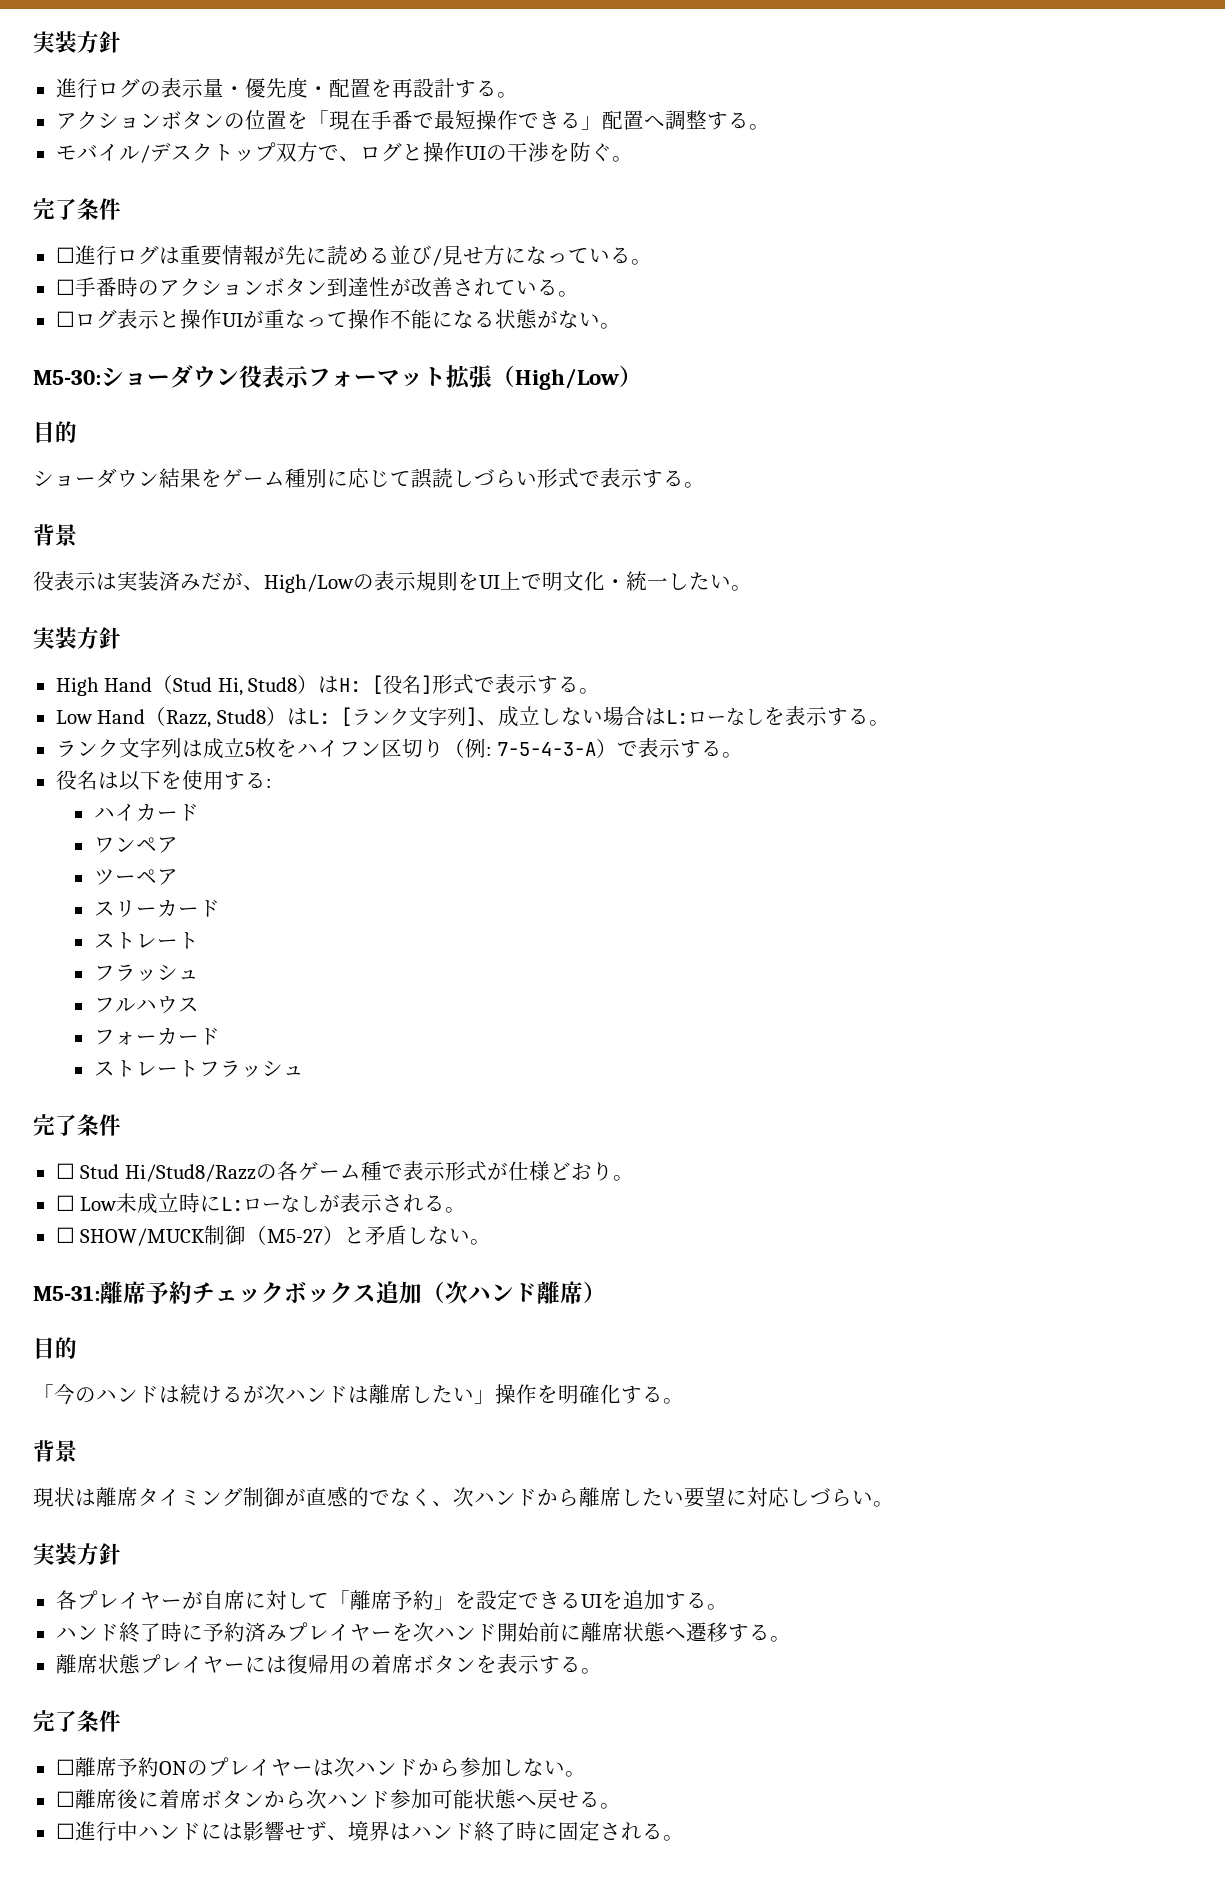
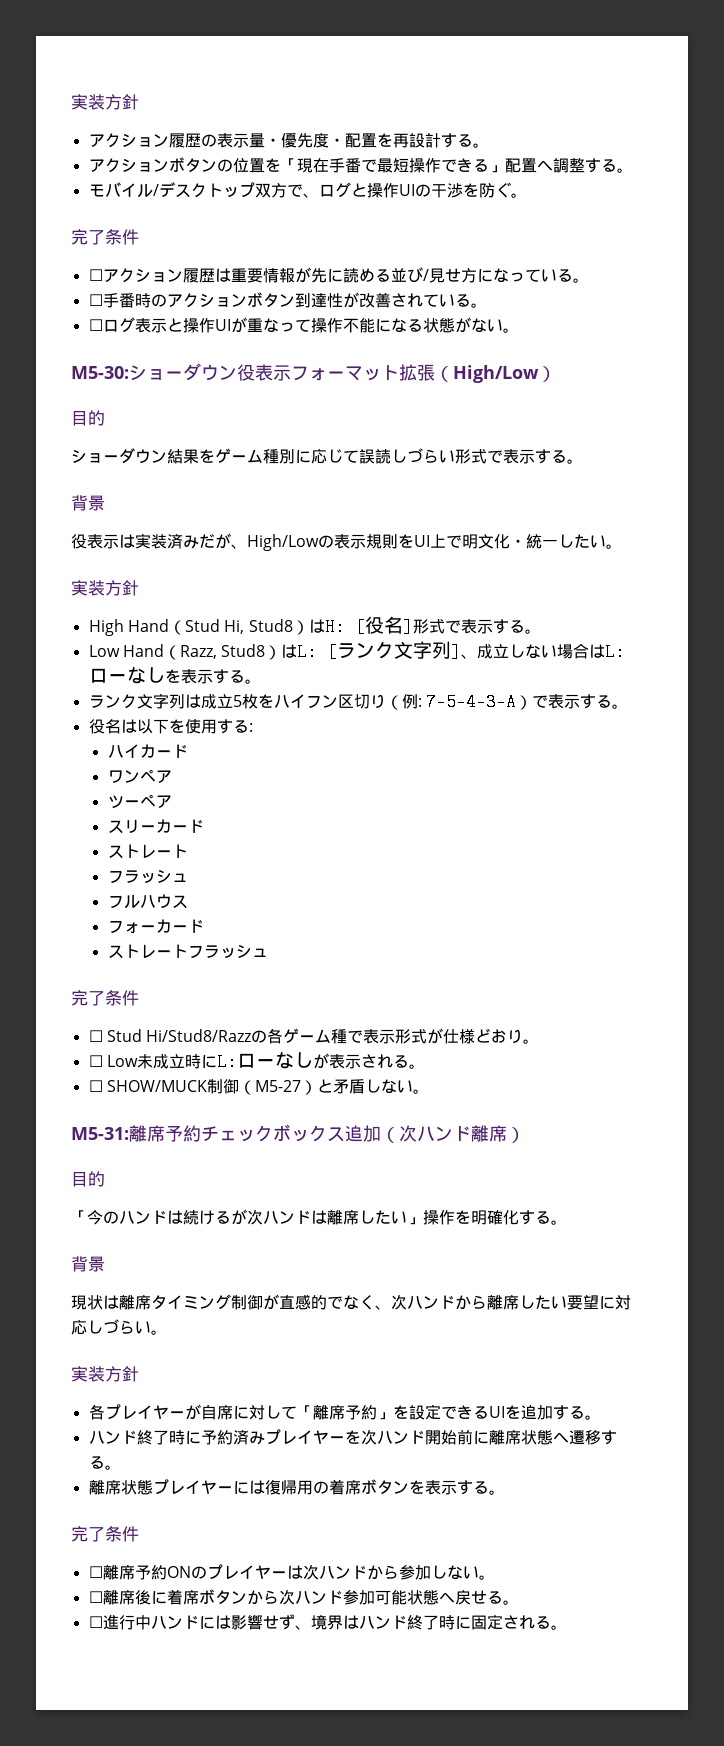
[33,31,121,53] [55,78,140,98] 実装方針 // 進行ログ -> [71,94,139,110] [88,133,201,148] 実装方針 // アクション履歴
[74,245,159,265] 進行ログ -> [102,268,215,283] アクション履歴

